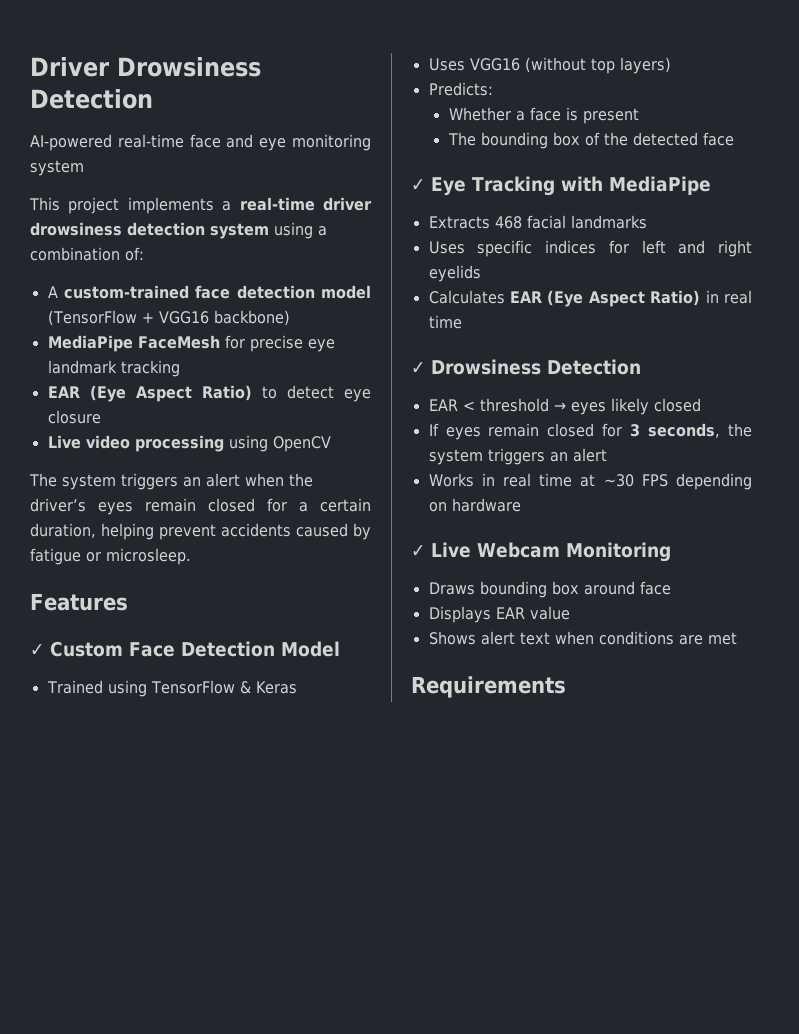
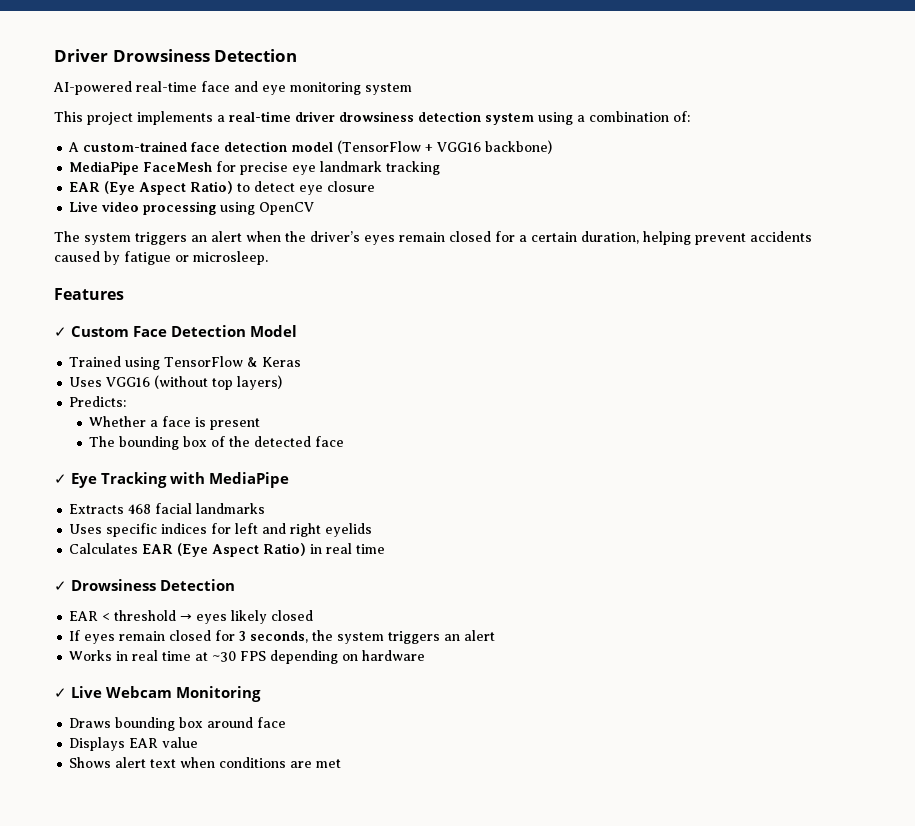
[411,676,566,698] // Requirements -> (342, 763) none

